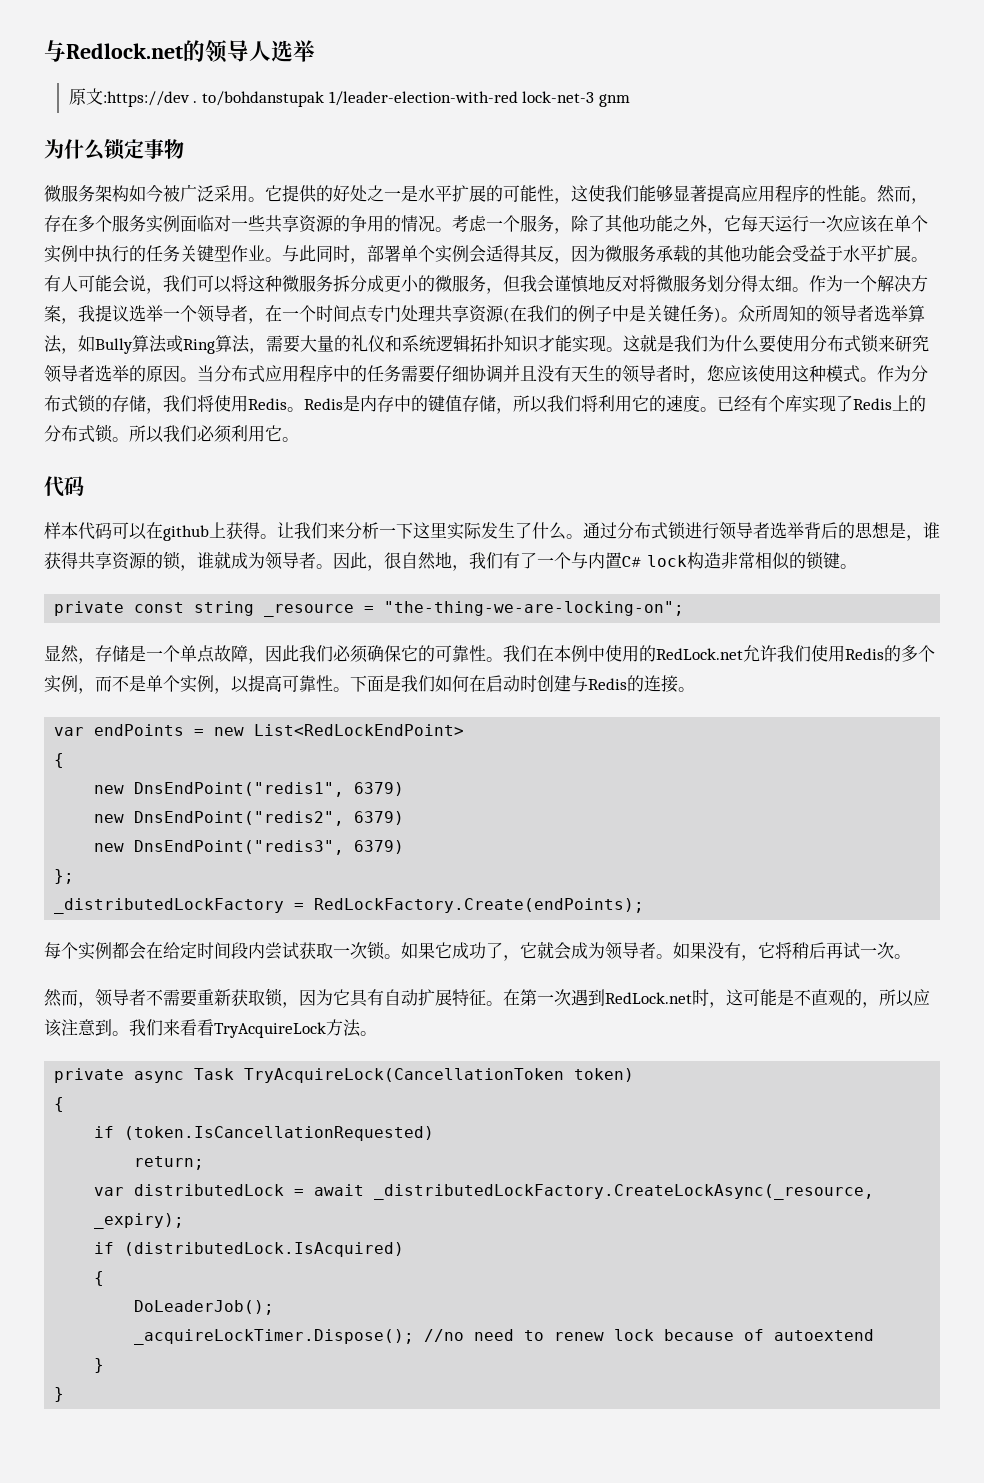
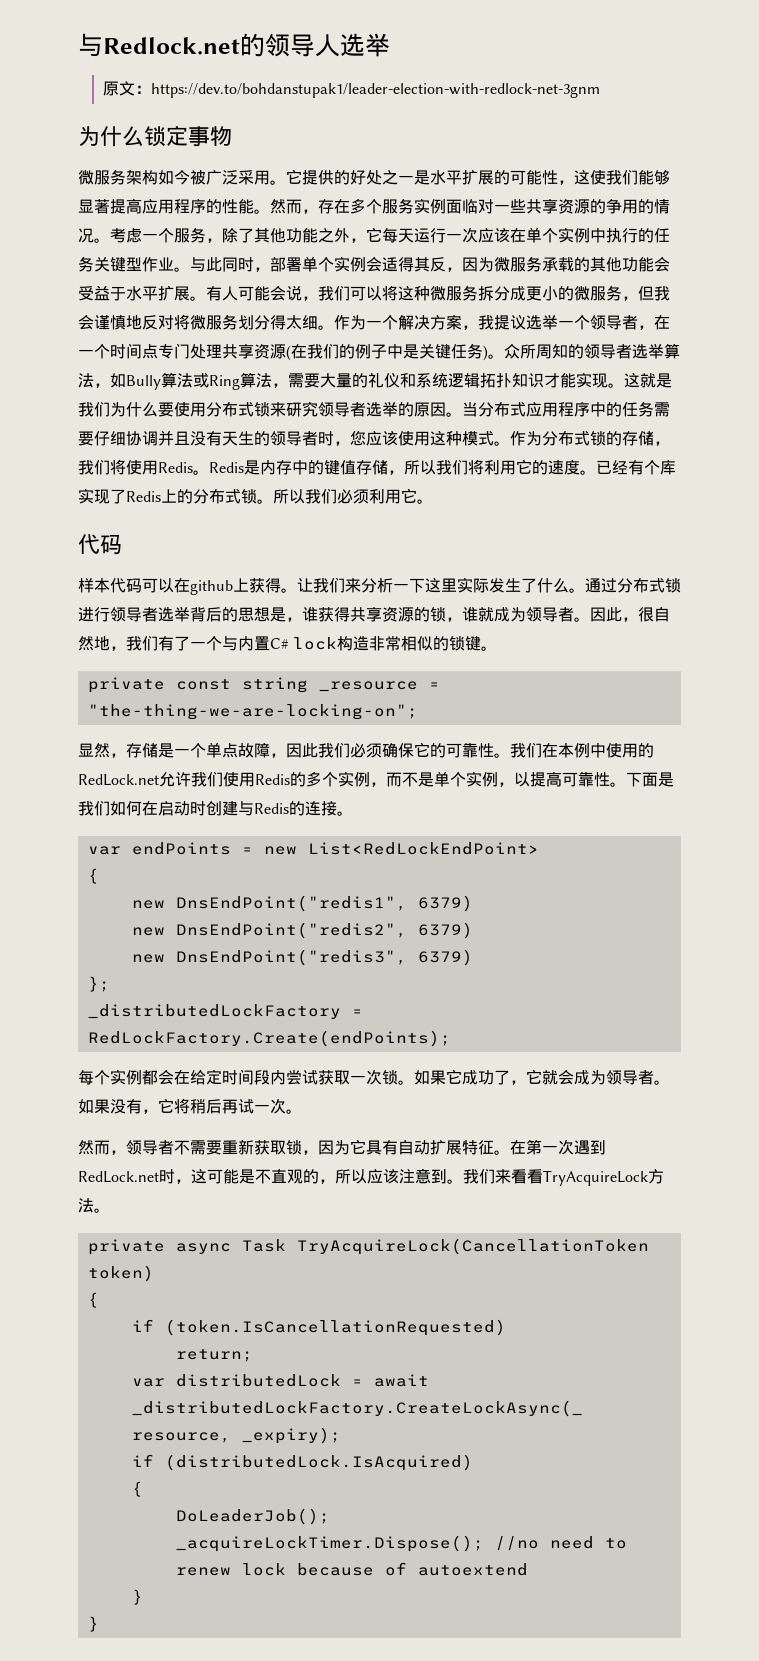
[102,91,630,107] :https://dev . to/bohdanstupak 1/leader-election-with-red lock-net-3 gnm -> [134,83,600,98] ：https://dev.to/bohdanstupak1/leader-election-with-redlock-net-3gnm

